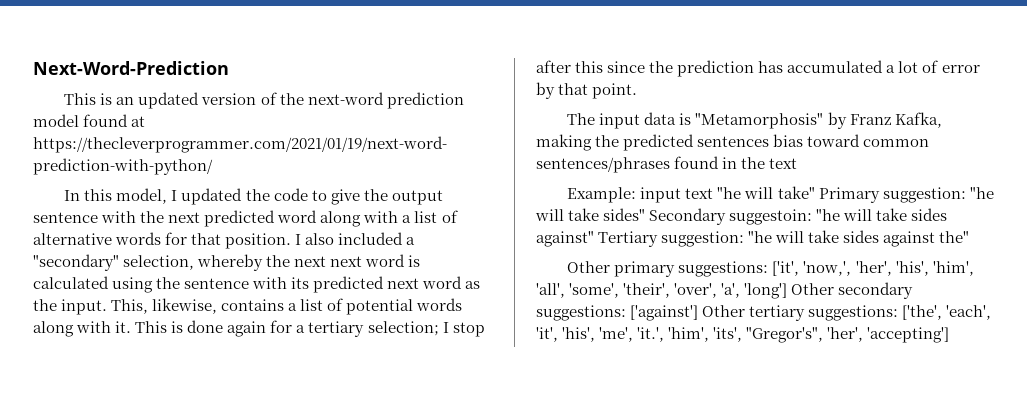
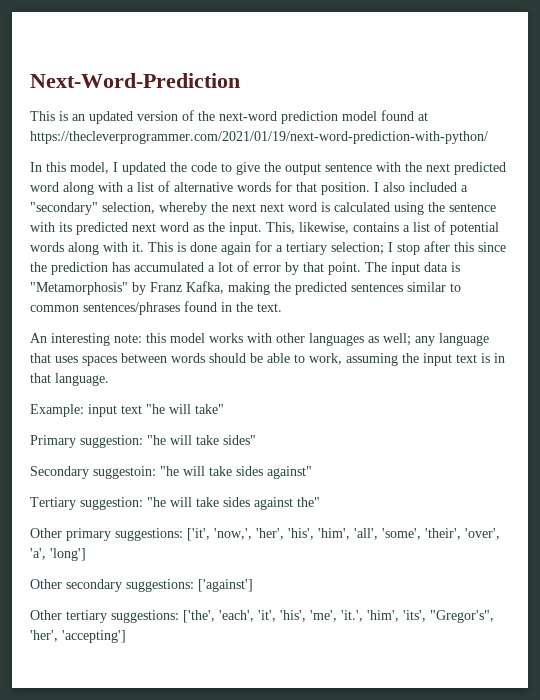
(638, 91) // -> (361, 268) none
[773,134,861,147] bias toward -> [407,282,461,292] similar to
[769,158,798,169] text -> [257,303,282,312] [30,333,489,346] [30,353,505,366] [30,373,109,386] text. // An interesting note: this model works with other languages as well; any language that uses spaces between words should be able to work, assuming the input text is in that language.
(815, 192) none -> (224, 409) //
(646, 214) none -> (256, 440) //
(594, 239) none -> (312, 472) //
(788, 291) none -> (86, 554) //
(699, 313) none -> (253, 585) //

